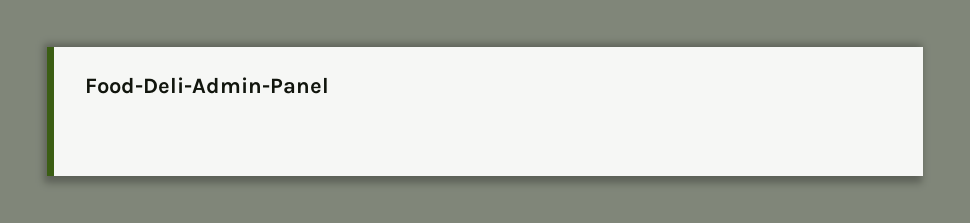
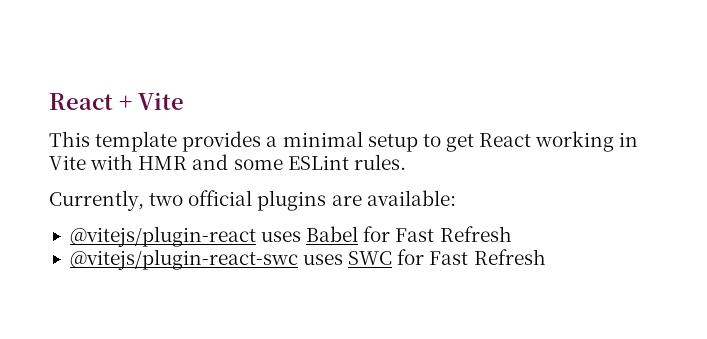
[85,77,329,94] Food-Deli-Admin-Panel -> [49,92,184,110] [49,131,639,152] [49,154,406,170] [49,190,456,211] [69,226,512,247] [69,249,546,270] React + Vite // This template provides a minimal setup to get React working in Vite with HMR and some ESLint rules. // Currently, two official plugins are available: // @vitejs/plugin-react uses Babel for Fast Refresh // @vitejs/plugin-react-swc uses SWC for Fast Refresh

